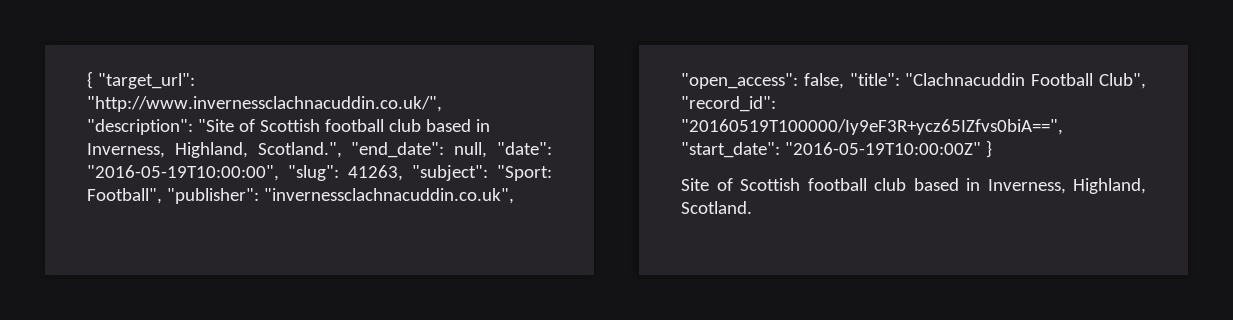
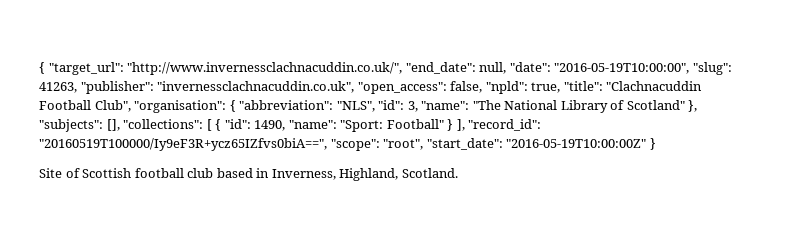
[87,119,490,135] [87,142,342,158] "description": "Site of Scottish football club based in Inverness, Highland, Scotland.", -> (403, 68) none
[412,165,552,181] [87,188,162,204] "subject": "Sport: Football", -> (77, 87) none
(844, 81) none -> [485,81,561,94] "npld": true,
[681,96,776,112] [681,119,1063,135] "record_id": "20160519T100000/Iy9eF3R+ycz65IZfvs0biA==", -> [134,100,698,113] [39,119,542,132] [39,138,424,151] "organisation": { "abbreviation": "NLS", "id": 3, "name": "The National Library of Scotland" }, "subjects": [], "collections": [ { "id": 1490, "name": "Sport: Football" } ], "record_id": "20160519T100000/Iy9eF3R+ycz65IZfvs0biA==", "scope": "root",

